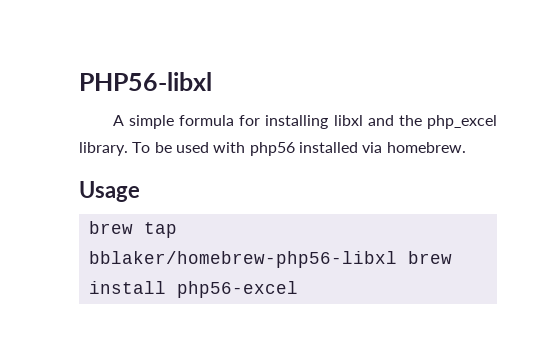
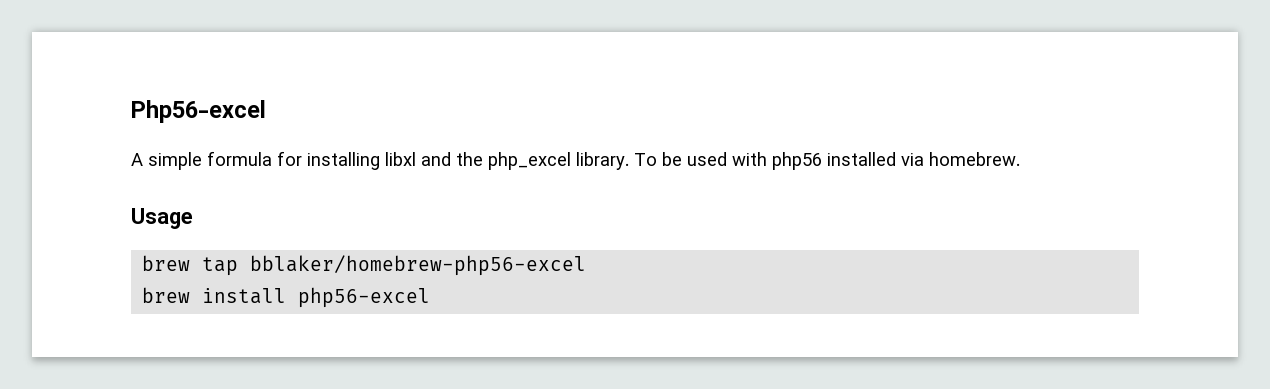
[79,72,212,91] PHP56-libxl -> [131,100,266,123] Php56-excel
[88,251,397,268] bblaker/homebrew-php56-libxl -> [250,255,587,276] bblaker/homebrew-php56-excel //

